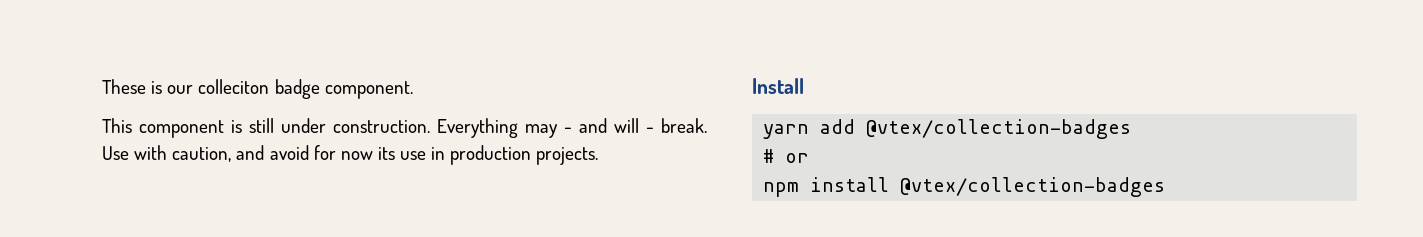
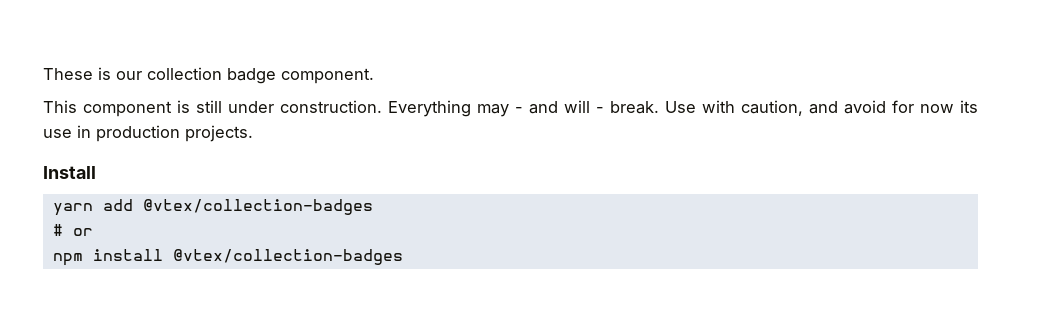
[198,79,270,94] colleciton -> [147,67,222,80] collection

